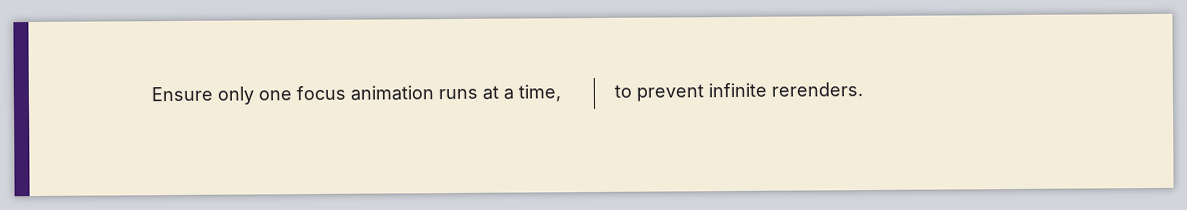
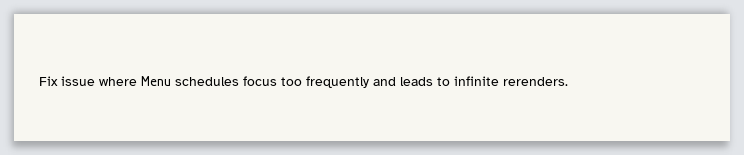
[151,84,704,105] Ensure only one focus animation runs at a time, to prevent -> [39,76,450,88] Fix issue where Menu schedules focus too frequently and leads to

